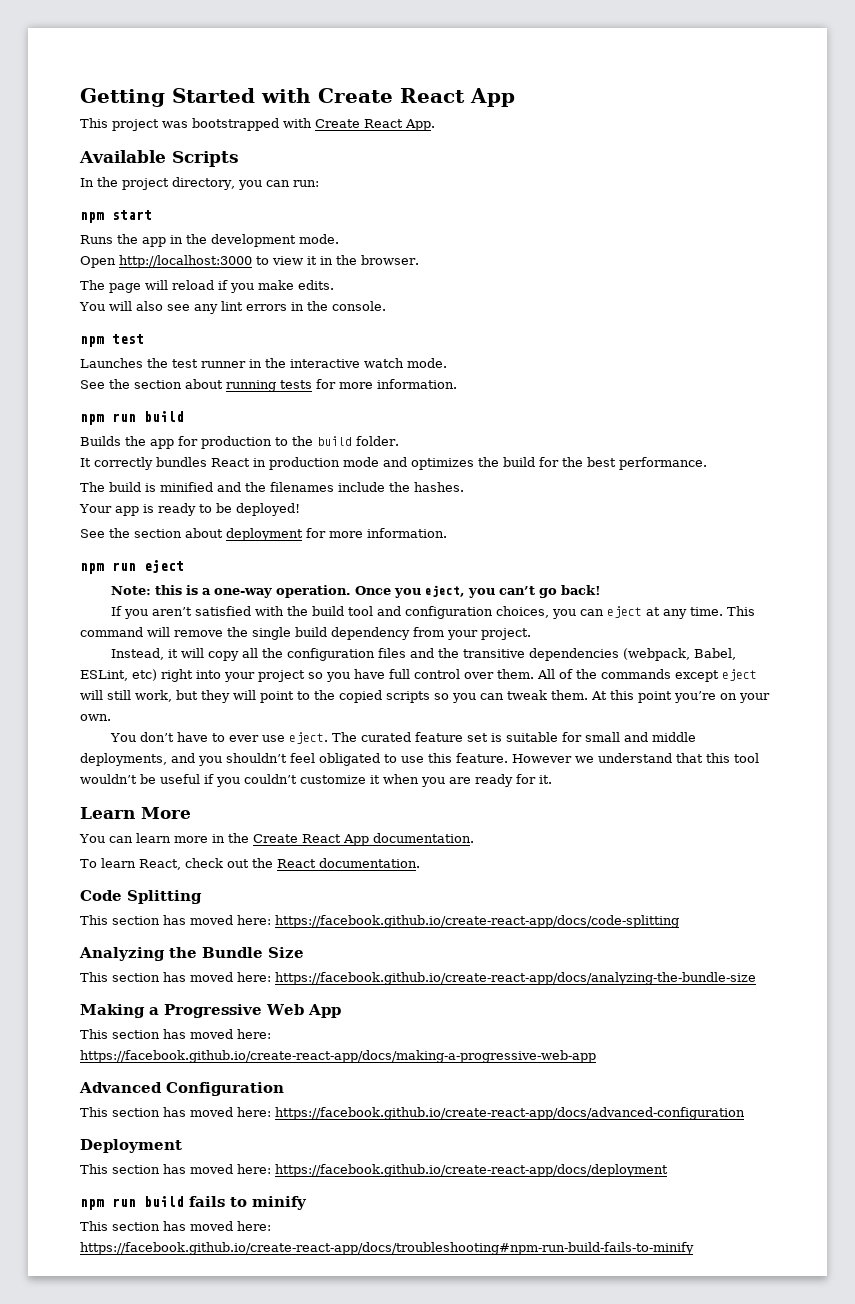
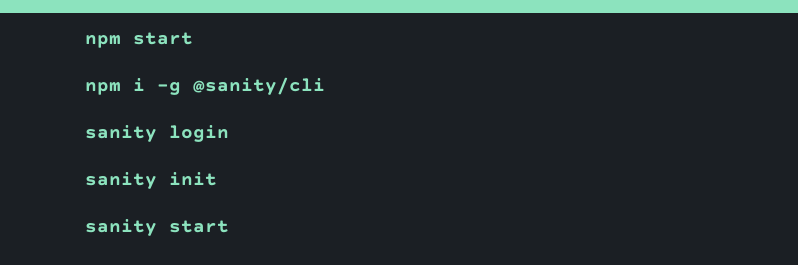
[80,88,515,107] [80,118,435,131] [79,150,239,167] [80,177,319,190] [80,210,152,223] [80,234,339,247] [80,255,419,268] [80,280,334,293] [79,301,386,314] [80,334,144,347] [80,358,447,368] [80,379,457,392] [80,411,184,425] [80,436,399,449] [80,457,707,470] [80,482,464,492] [79,503,300,516] [80,528,447,541] [80,560,184,574] [110,585,601,598] [110,606,755,619] [80,627,531,640] [110,648,736,661] [80,669,757,682] [80,690,770,703] [80,714,111,721] [109,732,696,744] [80,753,759,766] [80,774,552,787] [80,807,191,819] [79,833,474,846] [80,858,420,870] [80,890,202,904] [80,915,679,928] [79,947,304,961] [80,972,756,985] [80,1004,341,1018] [80,1029,271,1039] [80,1050,596,1063] [79,1082,284,1096] [80,1107,745,1120] [80,1139,182,1153] [80,1164,668,1177] [80,1196,307,1210] [80,1221,271,1231] [80,1242,694,1255] Getting Started with Create React App // This project was bootstrapped with Create React App. // Available Scripts // In the project directory, you can run: // npm start // Runs the app in the development mode. // Open http://localhost:3000 to view it in the browser. // The page will reload if you make edits. // You will also see any lint errors in the console. // npm test // Launches the test runner in the interactive watch mode. // See the section about running tests for more information. // npm run build // Builds the app for production to the build folder. // It correctly bundles React in production mode and optimizes the build for the best performance. // The build is minified and the filenames include the hashes. // Your app is ready to be deployed! // See the section about deployment for more information. // npm run eject // Note: this is a one-way operation. Once you eject, you can’t go back! // If you aren’t satisfied with the build tool and configuration choices, you can eject at any time. This command will remove the single build dependency from your project. // Instead, it will copy all the configuration files and the transitive dependencies (webpack, Babel, ESLint, etc) right into your project so you have full control over them. All of the commands except eject will still work, but they will point to the copied scripts so you can tweak them. At this point you’re on your own. // You don’t have to ever use eject. The curated feature set is suitable for small and middle deployments, and you shouldn’t feel obligated to use this feature. However we understand that this tool wouldn’t be useful if you couldn’t customize it when you are ready for it. // Learn More // You can learn more in the Create React App documentation. // To learn React, check out the React documentation. // Code Splitting // This section has moved here: https://facebook.github.io/create-react-app/docs/code-splitting // Analyzing the Bundle Size // This section has moved here: https://facebook.github.io/create-react-app/docs/analyzing-the-bundle-size // Making a Progressive Web App // This section has moved here: https://facebook.github.io/create-react-app/docs/making-a-progressive-web-app // Advanced Configuration // This section has moved here: https://facebook.github.io/create-react-app/docs/advanced-configuration // Deployment // This section has moved here: https://facebook.github.io/create-react-app/docs/deployment // npm run build fails to minify // This section has moved here: https://facebook.github.io/create-react-app/docs/troubleshooting#npm-run-build-fails-to-minify -> [85,32,193,48] [85,77,325,95] [85,125,229,142] [85,172,217,189] [85,219,229,236] npm start // npm i -g @sanity/cli // sanity login // sanity init // sanity start

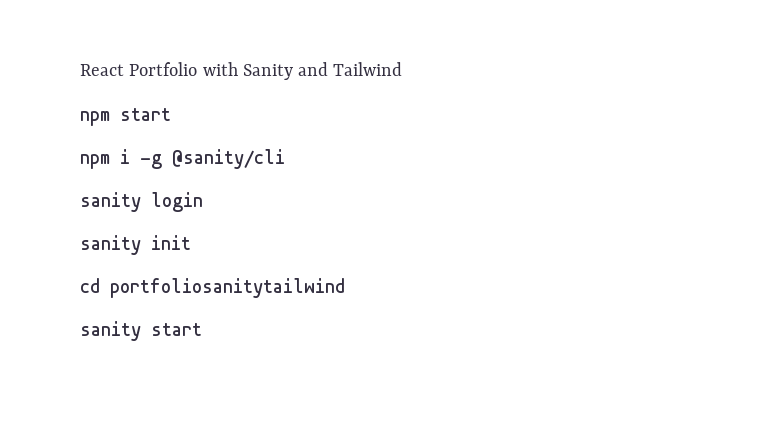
(85, 41) none -> [80,62,403,80] React Portfolio with Sanity and Tailwind //
(217, 179) none -> [80,278,345,298] // cd portfoliosanitytailwind

